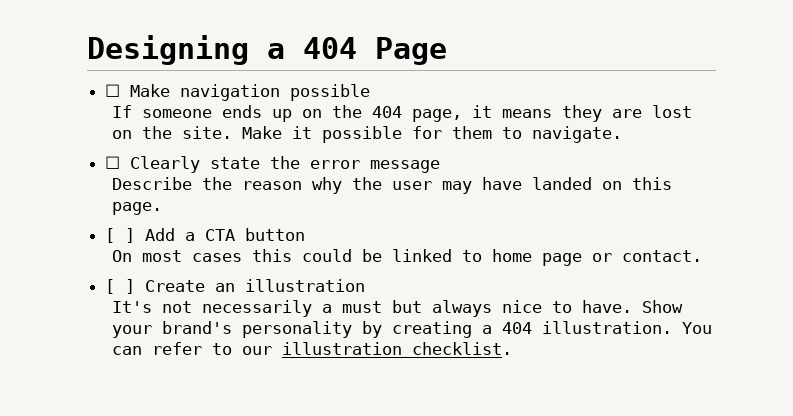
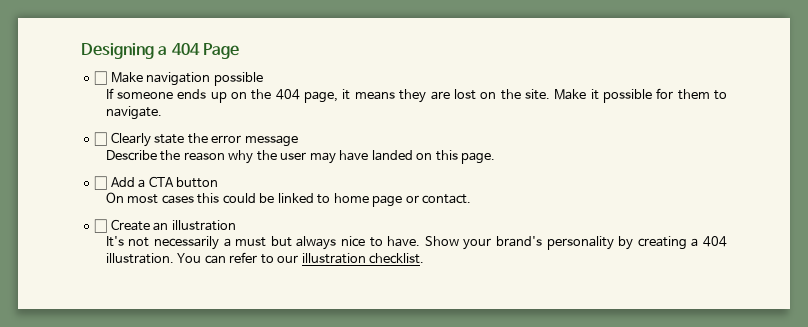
[105,228,136,243] [ ] -> [94,176,108,190] ☐
[105,279,136,294] [ ] -> [94,219,108,233] ☐

